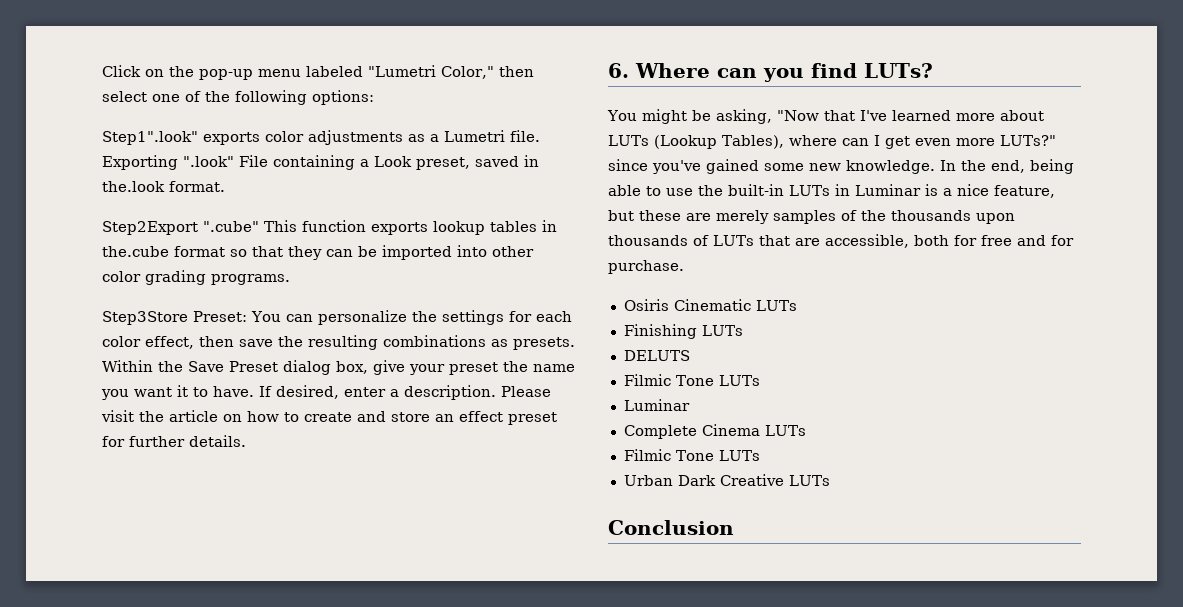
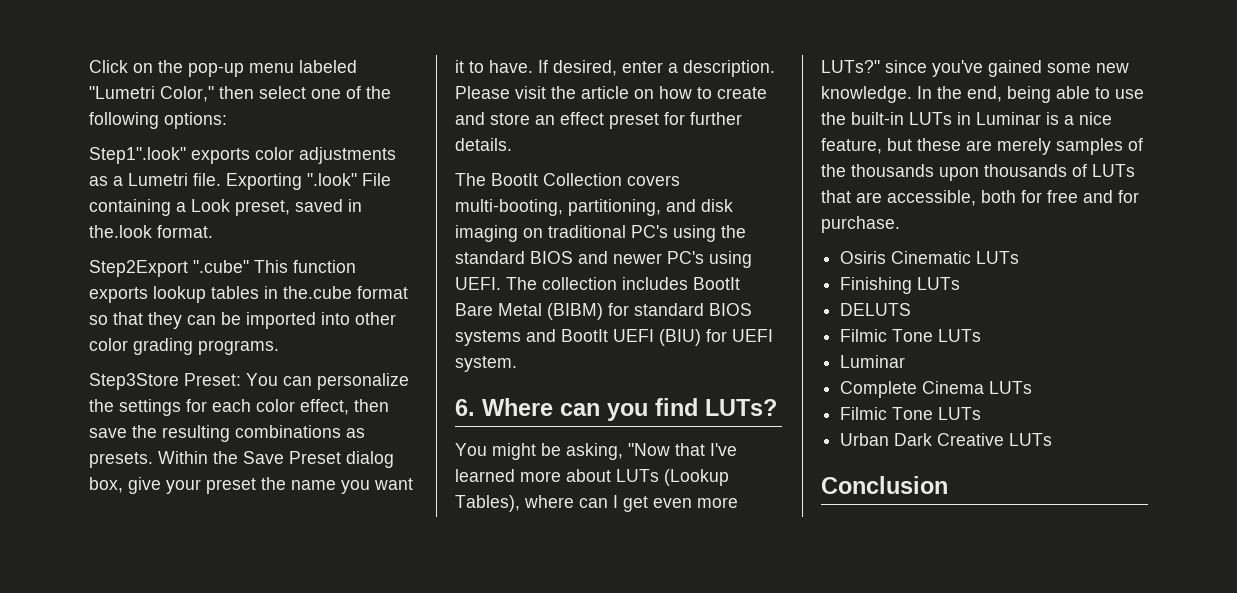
(246, 441) none -> [455,173,680,186] [455,199,733,216] [455,225,746,242] [455,251,752,268] [455,277,740,290] [455,303,752,320] [455,329,773,346] [455,356,517,372] // The BootIt Collection covers multi-booting, partitioning, and disk imaging on traditional PC's using the standard BIOS and newer PC's using UEFI. The collection includes BootIt Bare Metal (BIBM) for standard BIOS systems and BootIt UEFI (BIU) for UEFI system.

